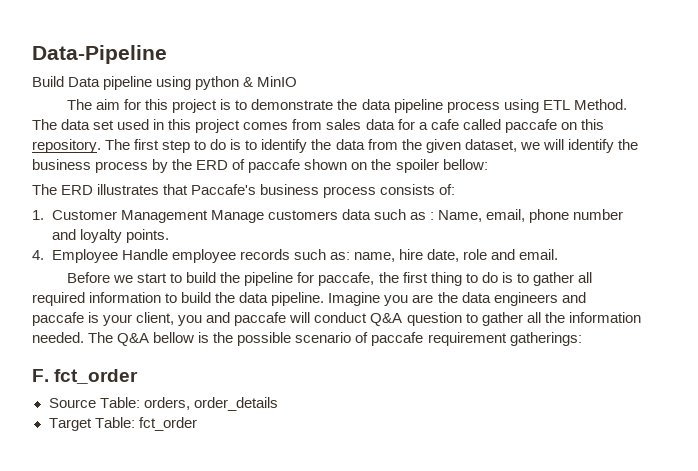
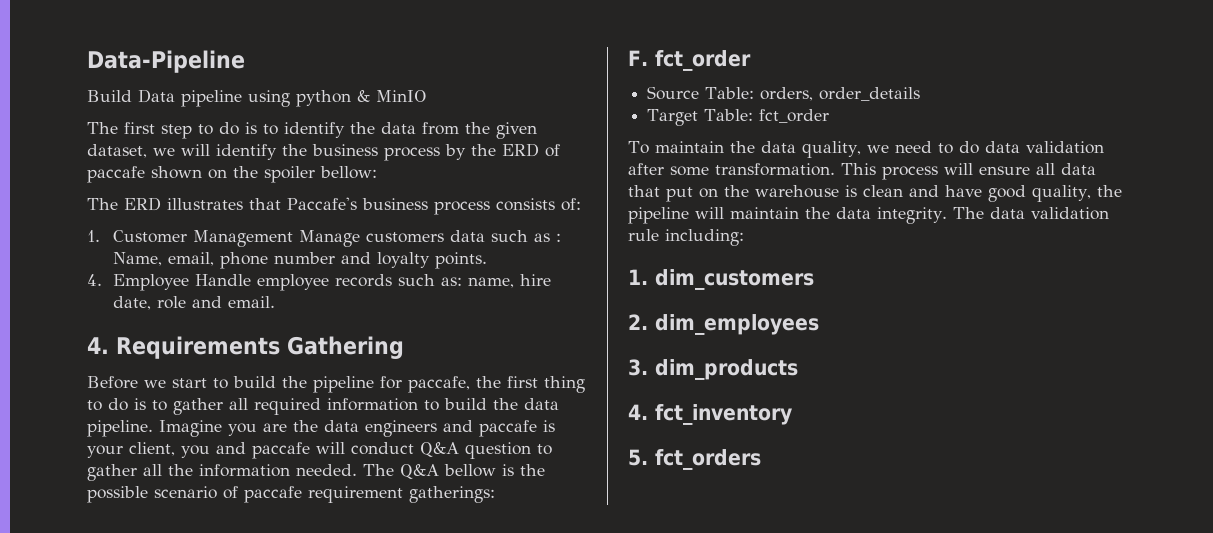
[96,99,627,113] [32,119,604,133] [32,139,131,153] aim for this project is to demonstrate the data pipeline process using ETL Method. The data set used in this project comes from sales data for a cafe called paccafe on this repository. The -> (118, 128) none
(559, 254) none -> [87,336,404,359] // 4. Requirements Gathering
(197, 424) none -> [628,141,1104,158] [628,163,1096,180] [628,185,1122,202] [628,207,1109,224] [628,229,744,246] [628,269,814,290] [628,314,819,335] [628,359,798,380] [628,404,792,425] [628,449,761,470] // To maintain the data quality, we need to do data validation after some transformation. This process will ensure all data that put on the warehouse is clean and have good quality, the pipeline will maintain the data integrity. The data validation rule including: // 1. dim_customers // 2. dim_employees // 3. dim_products // 4. fct_inventory // 5. fct_orders

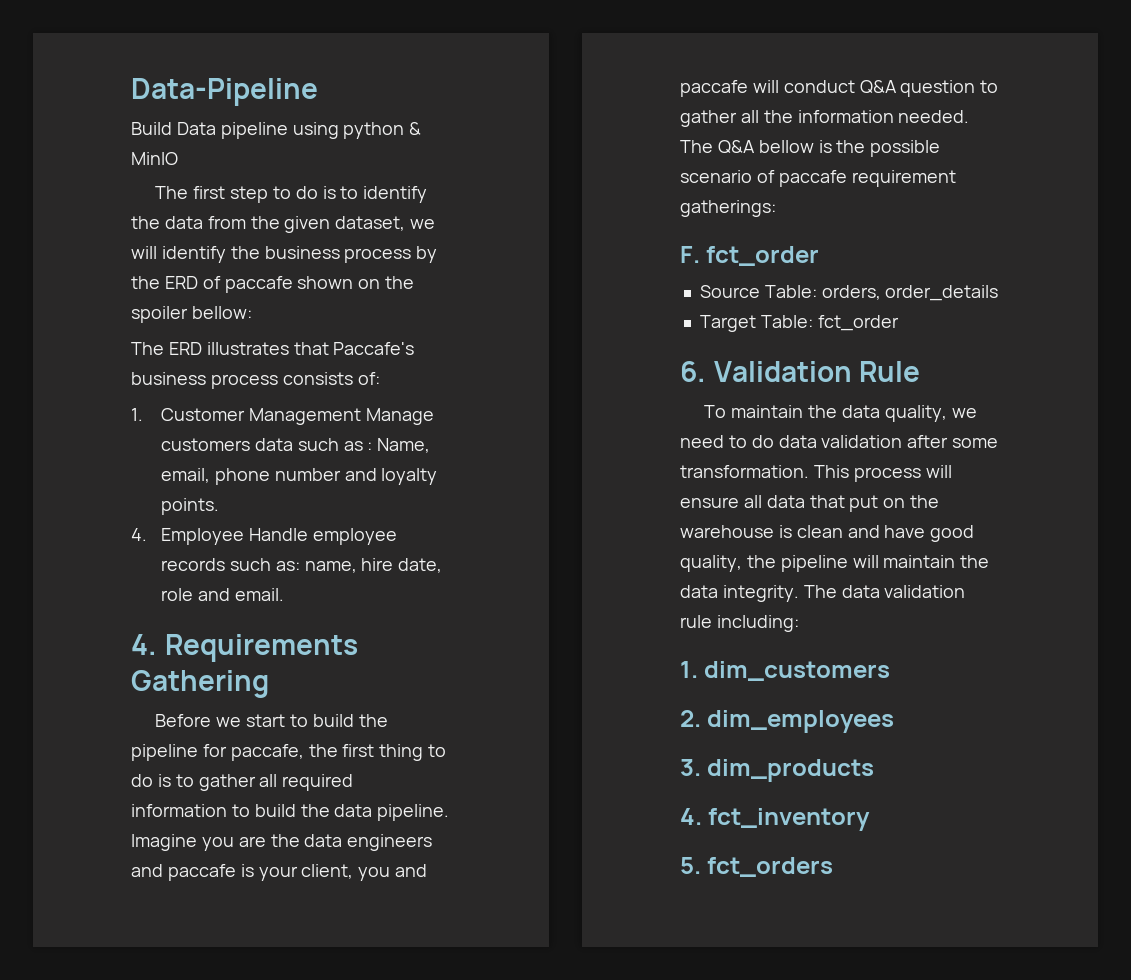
(830, 116) none -> [680,361,921,382] // 6. Validation Rule

